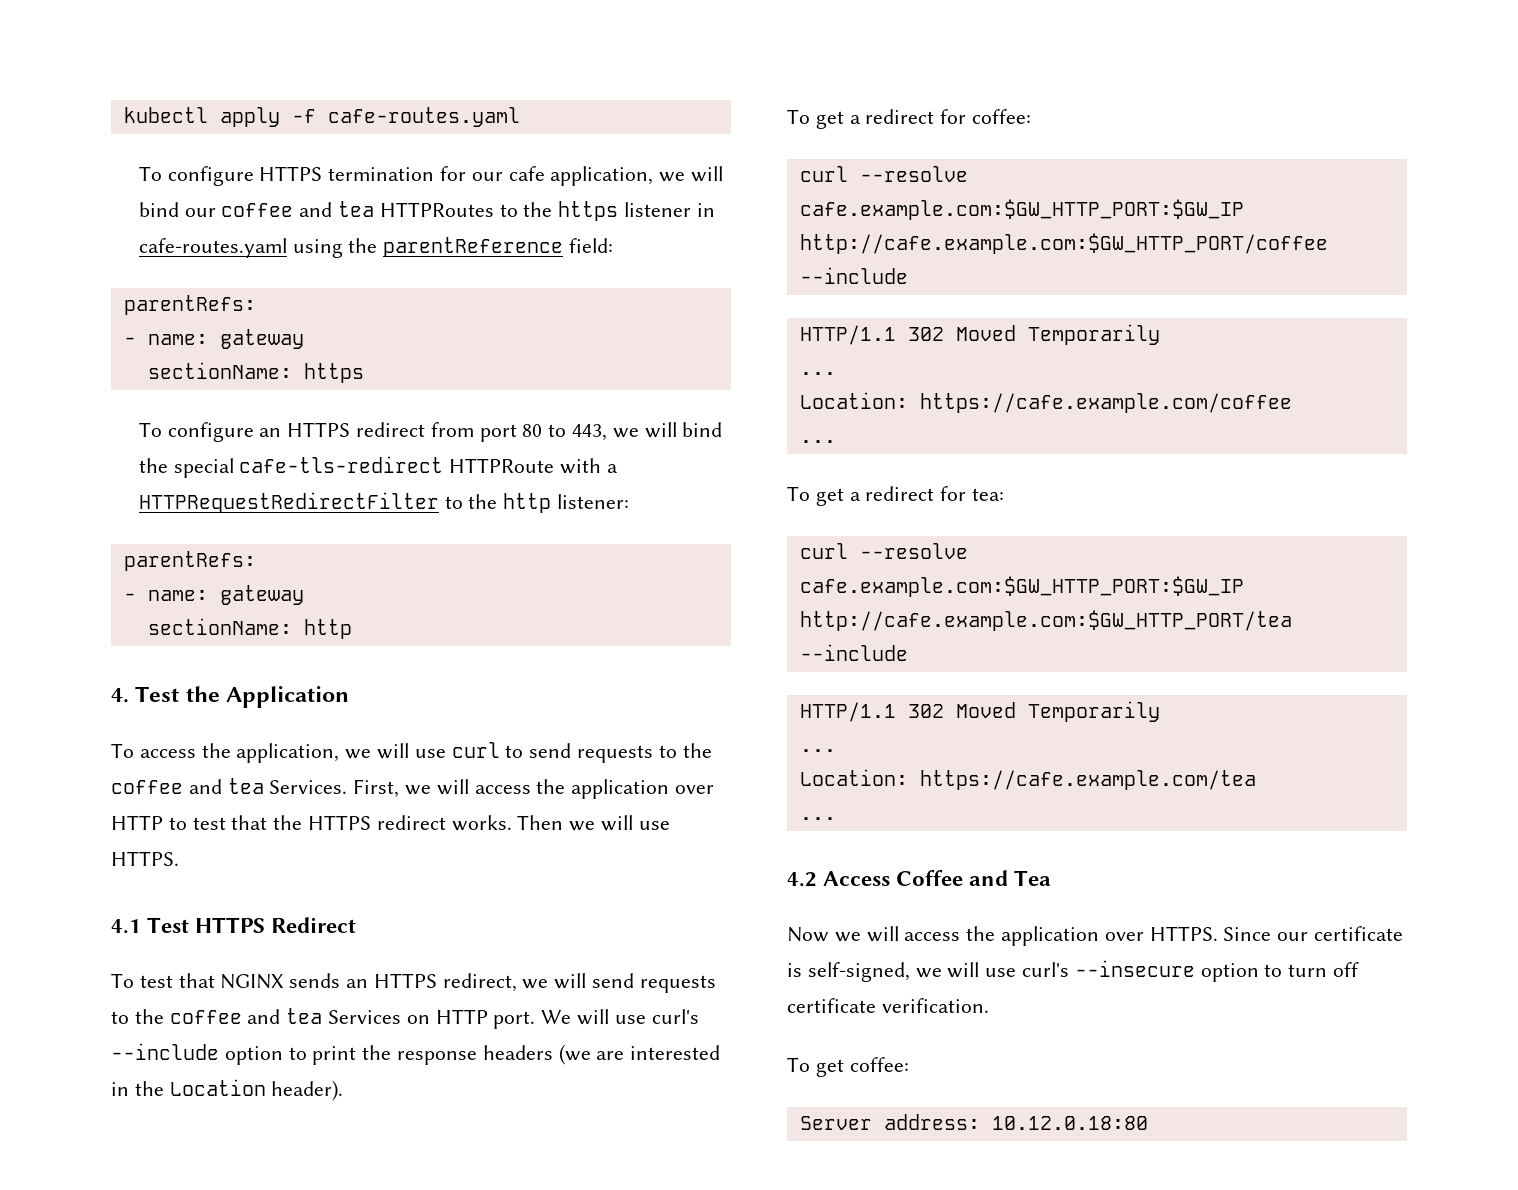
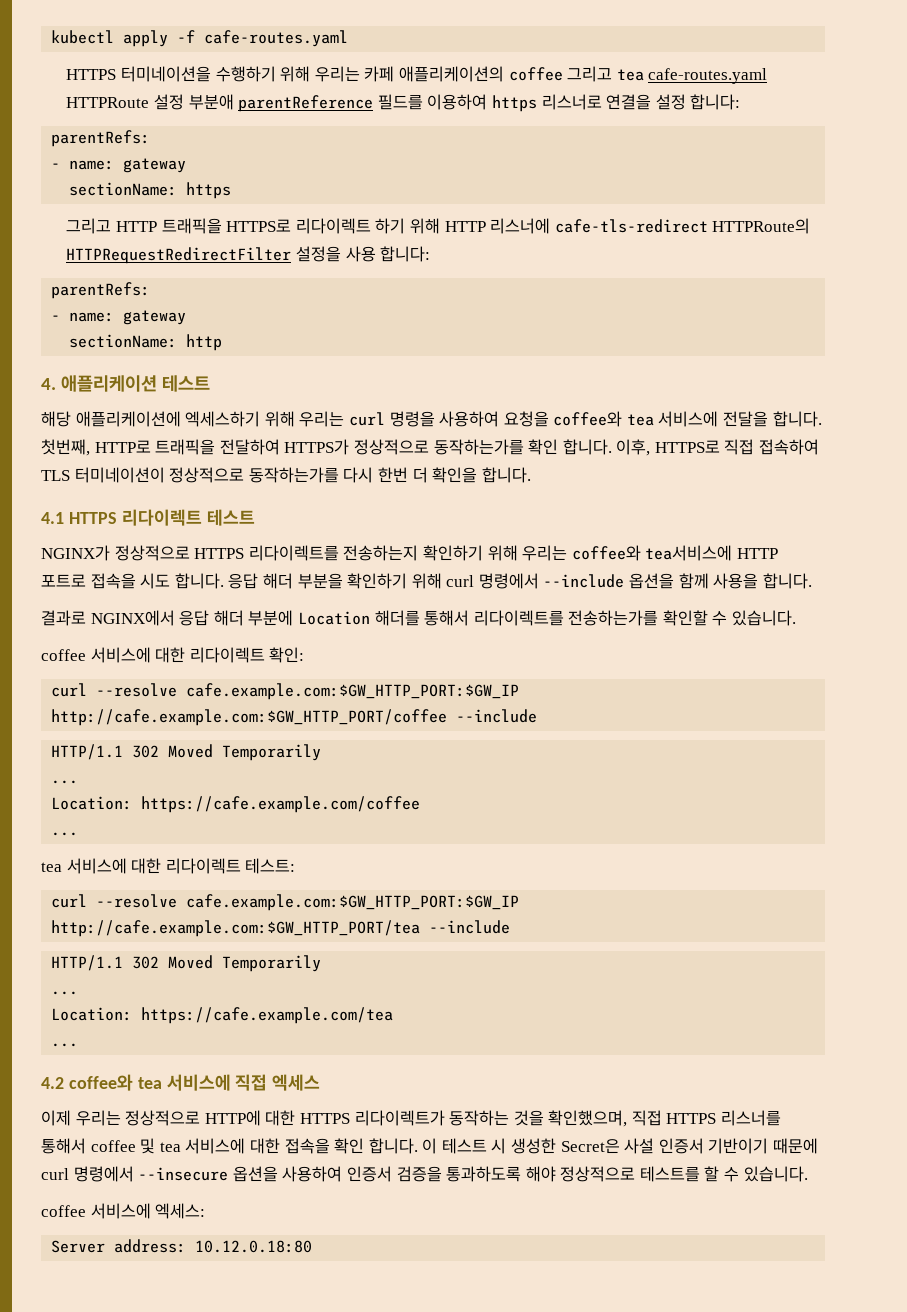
[138,166,724,186] [138,201,715,221] [138,237,613,258] To configure HTTPS termination for our cafe application, we will bind our coffee and tea HTTPRoutes to the https listener in cafe-routes.yaml using the parentReference field: -> [66,66,768,84] [66,94,741,112] HTTPS 터미네이션을 수행하기 위해 우리는 카페 애플리케이션의 coffee 그리고 tea cafe-routes.yaml HTTPRoute 설정 부분애 parentReference 필드를 이용하여 https 리스너로 연결을 설정 합니다:
[138,422,723,442] [138,456,618,478] [138,492,629,513] To configure an HTTPS redirect from port 80 to 443, we will bind the special cafe-tls-redirect HTTPRoute with a HTTPRequestRedirectFilter to the http listener: -> [66,218,811,234] [66,246,431,264] 그리고 HTTP 트래픽을 HTTPS로 리다이렉트 하기 위해 HTTP 리스너에 cafe-tls-redirect HTTPRoute의 HTTPRequestRedirectFilter 설정을 사용 합니다:
[135,686,350,708] [111,742,712,763] [111,778,715,799] [111,815,670,831] [111,851,179,866] [111,917,357,934] [111,973,716,993] [111,1008,699,1029] [111,1043,721,1065] [111,1079,344,1101] [787,109,1032,129] Test the Application // To access the application, we will use curl to send requests to the coffee and tea Services. First, we will access the application over HTTP to test that the HTTPS redirect works. Then we will use HTTPS. // 4.1 Test HTTPS Redirect // To test that NGINX sends an HTTPS redirect, we will send requests to the coffee and tea Services on HTTP port. We will use curl's --include option to print the response headers (we are interested in the Location header). // To get a redirect for coffee: -> [60,375,210,392] [41,411,822,427] [41,439,820,456] [41,467,531,483] [41,509,255,526] [41,545,778,561] [41,573,812,589] [41,610,797,626] [41,647,305,663] 애플리케이션 테스트 // 해당 애플리케이션에 엑세스하기 위해 우리는 curl 명령을 사용하여 요청을 coffee와 tea 서비스에 전달을 합니다. 첫번째, HTTP로 트래픽을 전달하여 HTTPS가 정상적으로 동작하는가를 확인 합니다. 이후, HTTPS로 직접 접속하여 TLS 터미네이션이 정상적으로 동작하는가를 다시 한번 더 확인을 합니다. // 4.1 HTTPS 리다이렉트 테스트 // NGINX가 정상적으로 HTTPS 리다이렉트를 전송하는지 확인하기 위해 우리는 coffee와 tea서비스에 HTTP 포트로 접속을 시도 합니다. 응답 해더 부분을 확인하기 위해 curl 명령에서 --include 옵션을 함께 사용을 합니다. // 결과로 NGINX에서 응답 해더 부분에 Location 해더를 통해서 리다이렉트를 전송하는가를 확인할 수 있습니다. // coffee 서비스에 대한 리다이렉트 확인:
[787,486,1005,506] To get a redirect for tea: -> [41,858,296,874] tea 서비스에 대한 리다이렉트 테스트:
[823,870,1052,886] [787,926,1404,946] [787,960,1360,982] [787,998,989,1013] [787,1057,909,1077] Access Coffee and Tea // Now we will access the application over HTTPS. Since our certificate is self-signed, we will use curl's --insecure option to turn off certificate verification. // To get coffee: -> [68,1074,321,1091] [41,1110,782,1127] [41,1138,819,1154] [41,1166,808,1182] [41,1203,206,1219] coffee와 tea 서비스에 직접 엑세스 // 이제 우리는 정상적으로 HTTP에 대한 HTTPS 리다이렉트가 동작하는 것을 확인했으며, 직접 HTTPS 리스너를 통해서 coffee 및 tea 서비스에 대한 접속을 확인 합니다. 이 테스트 시 생성한 Secret은 사설 인증서 기반이기 때문에 curl 명령에서 --insecure 옵션을 사용하여 인증서 검증을 통과하도록 해야 정상적으로 테스트를 할 수 있습니다. // coffee 서비스에 엑세스:

